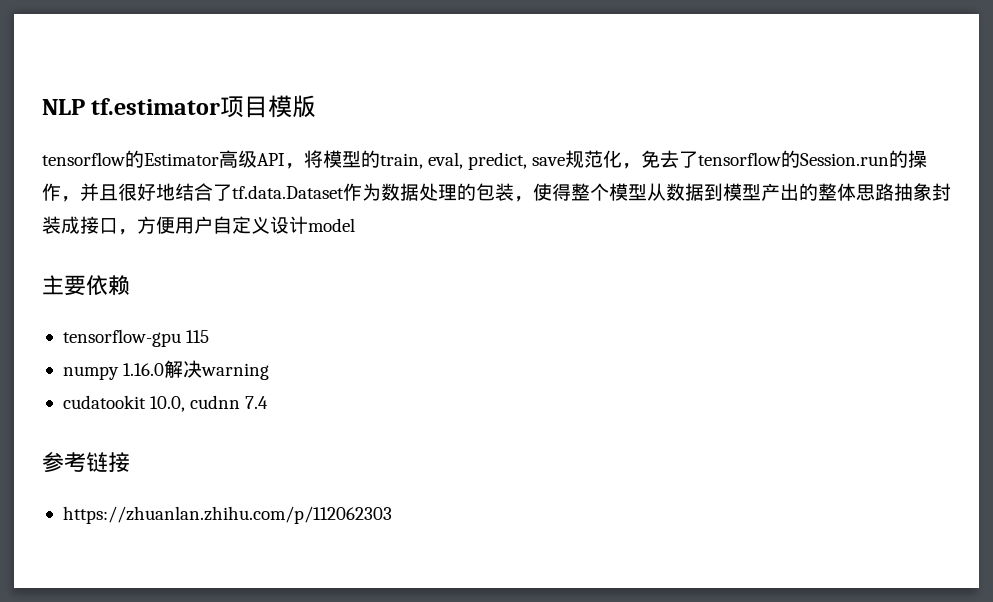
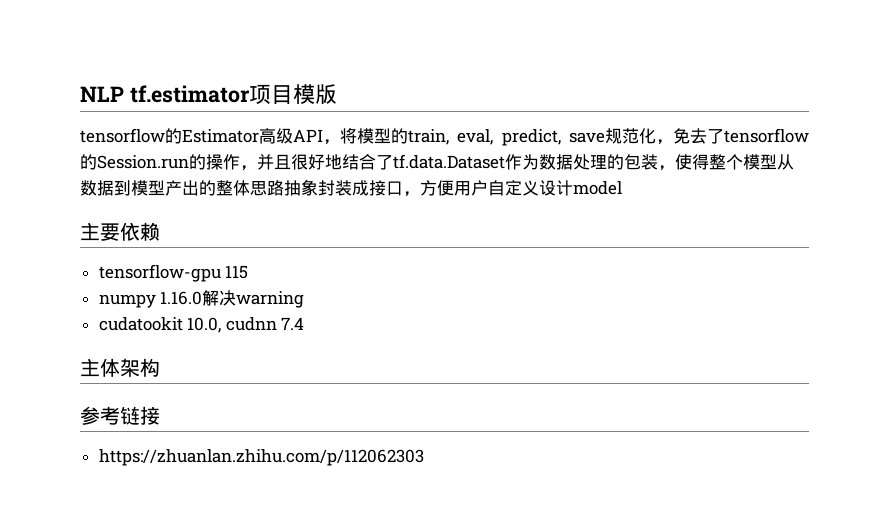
(269, 402) none -> [80,358,160,377] // 主体架构

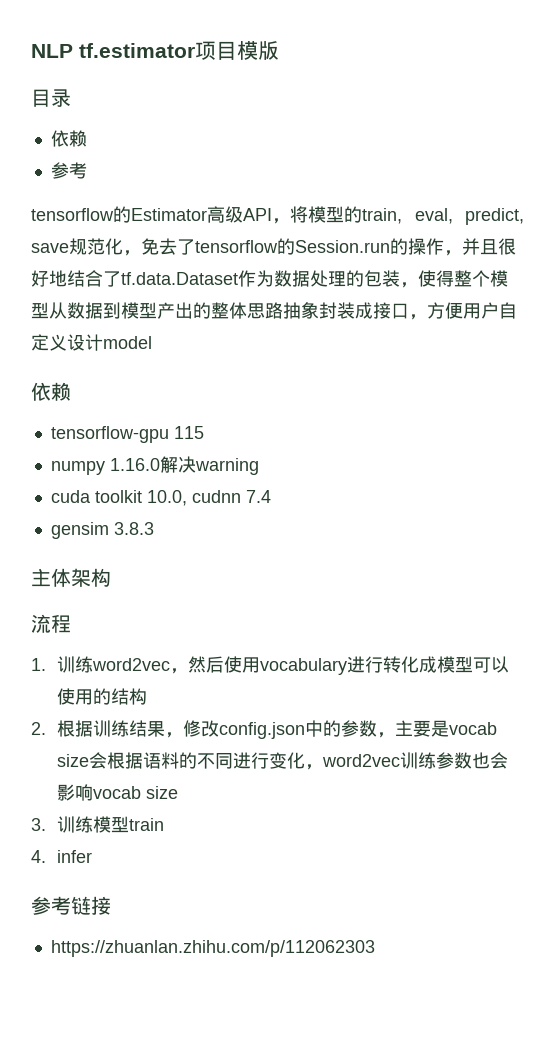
(337, 94) none -> [31,89,71,107] [50,130,87,147] [50,162,87,179] // 目录 // 依赖 // 参考
[80,222,120,241] 主要 -> (152, 342) none
[98,317,183,331] cudatookit -> [50,490,142,503] cuda toolkit
(305, 323) none -> [50,522,154,539] // gensim 3.8.3
(160, 367) none -> [31,614,71,633] [31,656,510,675] [57,688,148,705] [31,720,498,739] [57,752,509,770] [57,784,179,801] [31,816,165,833] [31,850,93,863] // 流程 // 1.训练word2vec，然后使用vocabulary进行转化成模型可以使用的结构 // 2.根据训练结果，修改config.json中的参数，主要是vocab size会根据语料的不同进行变化，word2vec训练参数也会影响vocab size // 3.训练模型train // 4. infer

